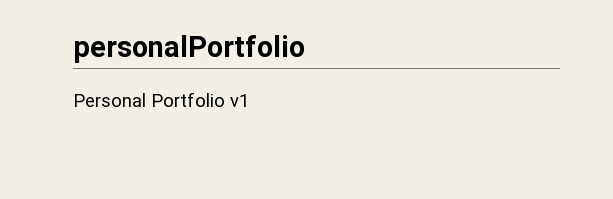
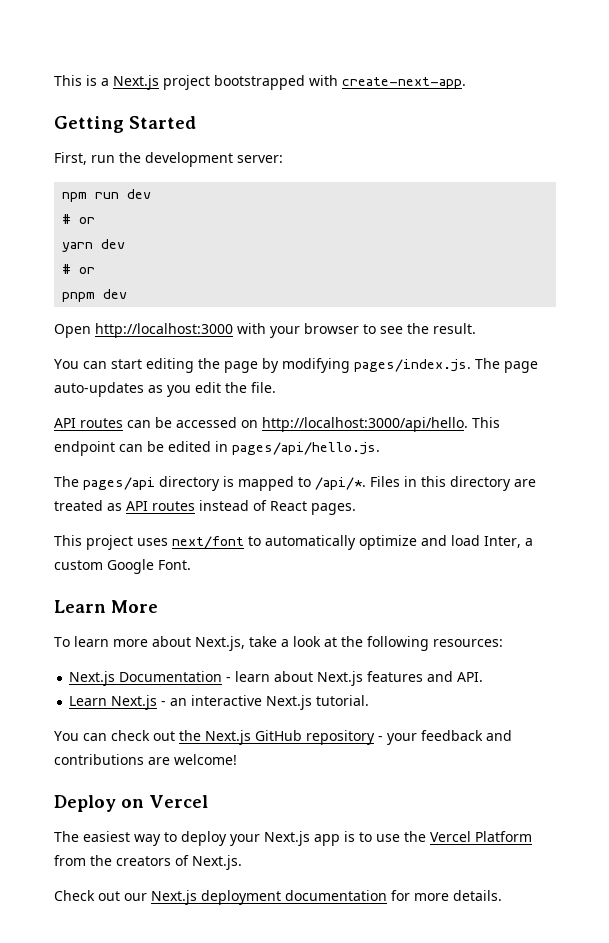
[73,35,305,63] [73,92,249,107] personalPortfolio // Personal Portfolio v1 -> [54,75,466,90] [54,116,196,133] [54,152,283,167] [62,189,152,202] [62,214,96,224] [62,239,126,252] [62,264,96,274] [62,289,128,302] [54,323,476,338] [54,358,538,373] [54,382,276,397] [54,417,500,432] [54,441,380,456] [54,476,536,491] [54,500,356,515] [54,535,533,550] [54,559,191,574] [54,600,158,613] [54,636,503,651] [69,671,484,686] [69,695,370,710] [54,730,512,745] [54,754,237,765] [54,795,208,812] [54,831,532,846] [54,855,242,870] [54,890,502,905] This is a Next.js project bootstrapped with create-next-app. // Getting Started // First, run the development server: // npm run dev // # or // yarn dev // # or // pnpm dev // Open http://localhost:3000 with your browser to see the result. // You can start editing the page by modifying pages/index.js. The page auto-updates as you edit the file. // API routes can be accessed on http://localhost:3000/api/hello. This endpoint can be edited in pages/api/hello.js. // The pages/api directory is mapped to /api/*. Files in this directory are treated as API routes instead of React pages. // This project uses next/font to automatically optimize and load Inter, a custom Google Font. // Learn More // To learn more about Next.js, take a look at the following resources: // Next.js Documentation - learn about Next.js features and API. // Learn Next.js - an interactive Next.js tutorial. // You can check out the Next.js GitHub repository - your feedback and contributions are welcome! // Deploy on Vercel // The easiest way to deploy your Next.js app is to use the Vercel Platform from the creators of Next.js. // Check out our Next.js deployment documentation for more details.

